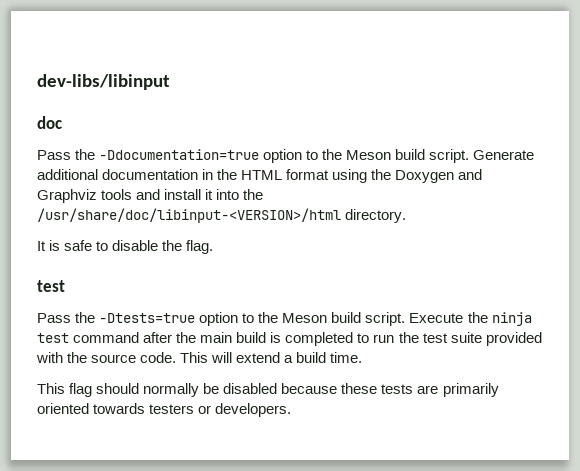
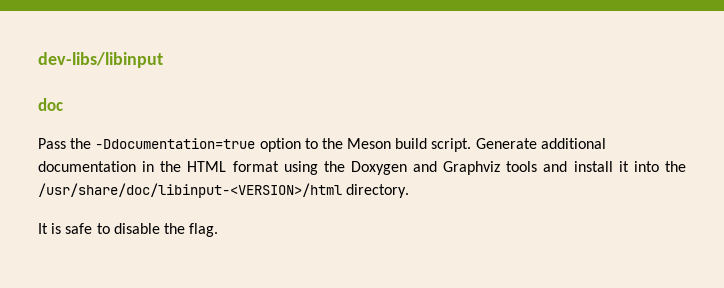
[37,280,65,292] [37,312,532,326] [37,332,542,346] [36,352,363,363] [37,383,499,397] [37,403,292,417] // test // Pass the -Dtests=true option to the Meson build script. Execute the ninja test command after the main build is completed to run the test suite provided with the source code. This will extend a build time. // This flag should normally be disabled because these tests are primarily oriented towards testers or developers. -> (219, 230) none

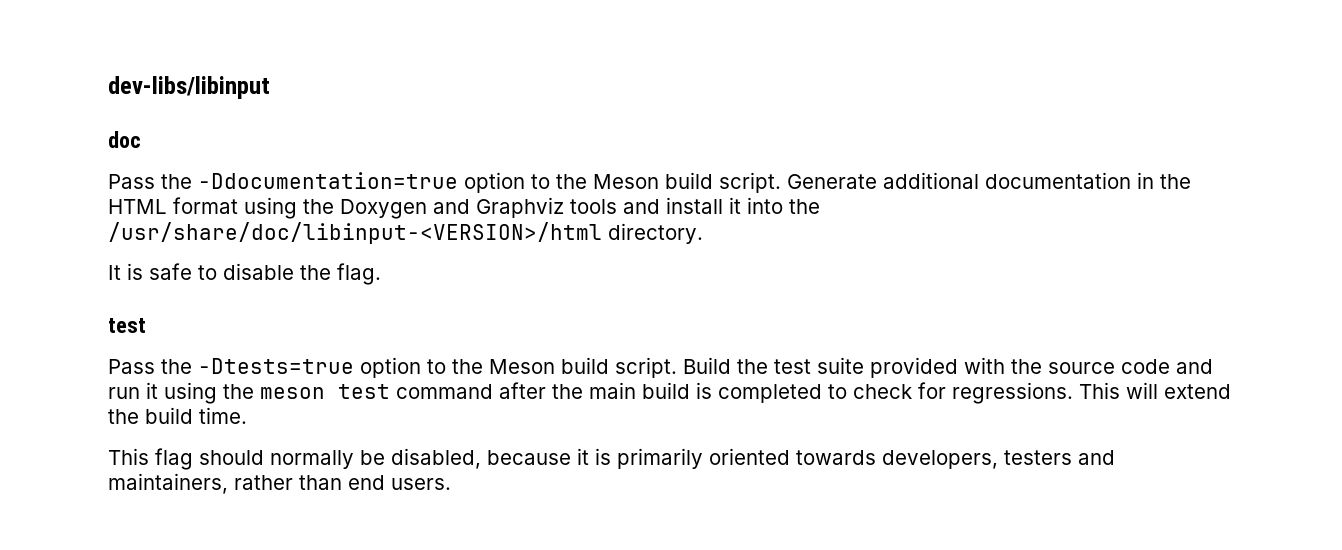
(219, 230) none -> [108,318,146,333] [108,357,1213,378] [108,382,1231,404] [108,407,247,424] [108,448,1115,470] [108,473,451,494] // test // Pass the -Dtests=true option to the Meson build script. Build the test suite provided with the source code and run it using the meson test command after the main build is completed to check for regressions. This will extend the build time. // This flag should normally be disabled, because it is primarily oriented towards developers, testers and maintainers, rather than end users.

